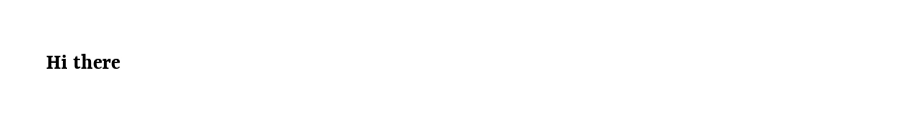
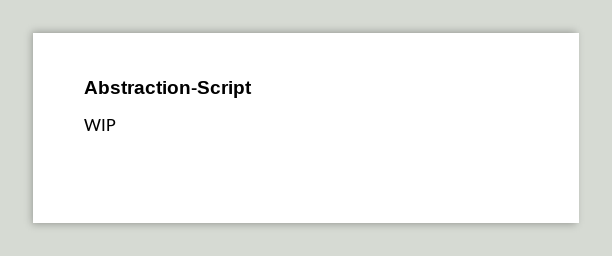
[45,53,121,69] Hi there -> [84,81,252,98] [84,119,116,131] Abstraction-Script // WIP

